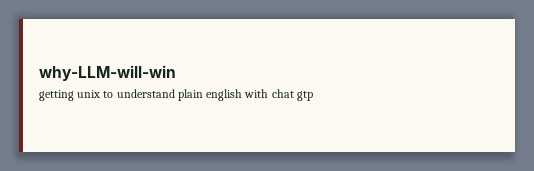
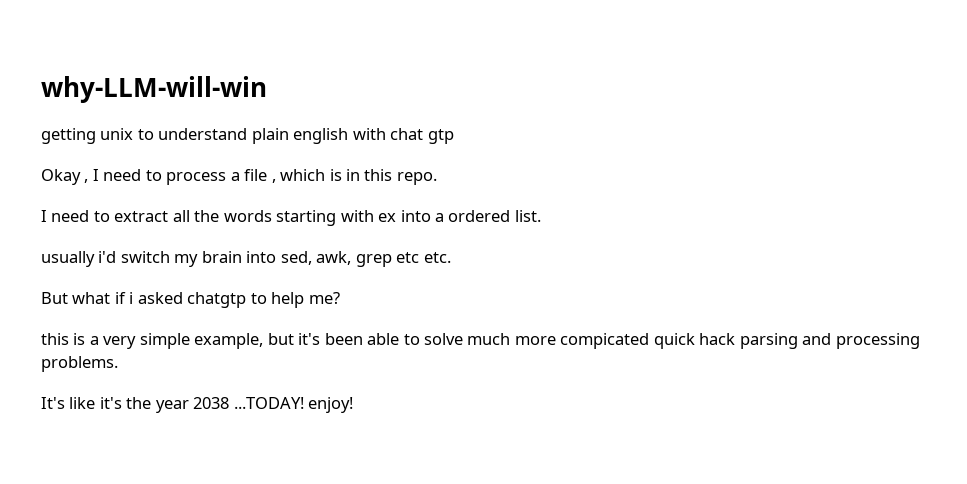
(313, 96) none -> [41,169,437,185] [41,210,541,226] [41,251,451,267] [41,292,340,308] [41,333,920,349] [41,356,118,372] [41,397,354,413] // Okay , I need to process a file , which is in this repo. // I need to extract all the words starting with ex into a ordered list. // usually i'd switch my brain into sed, awk, grep etc etc. // But what if i asked chatgtp to help me? // this is a very simple example, but it's been able to solve much more compicated quick hack parsing and processing problems. // It's like it's the year 2038 ...TODAY! enjoy!

